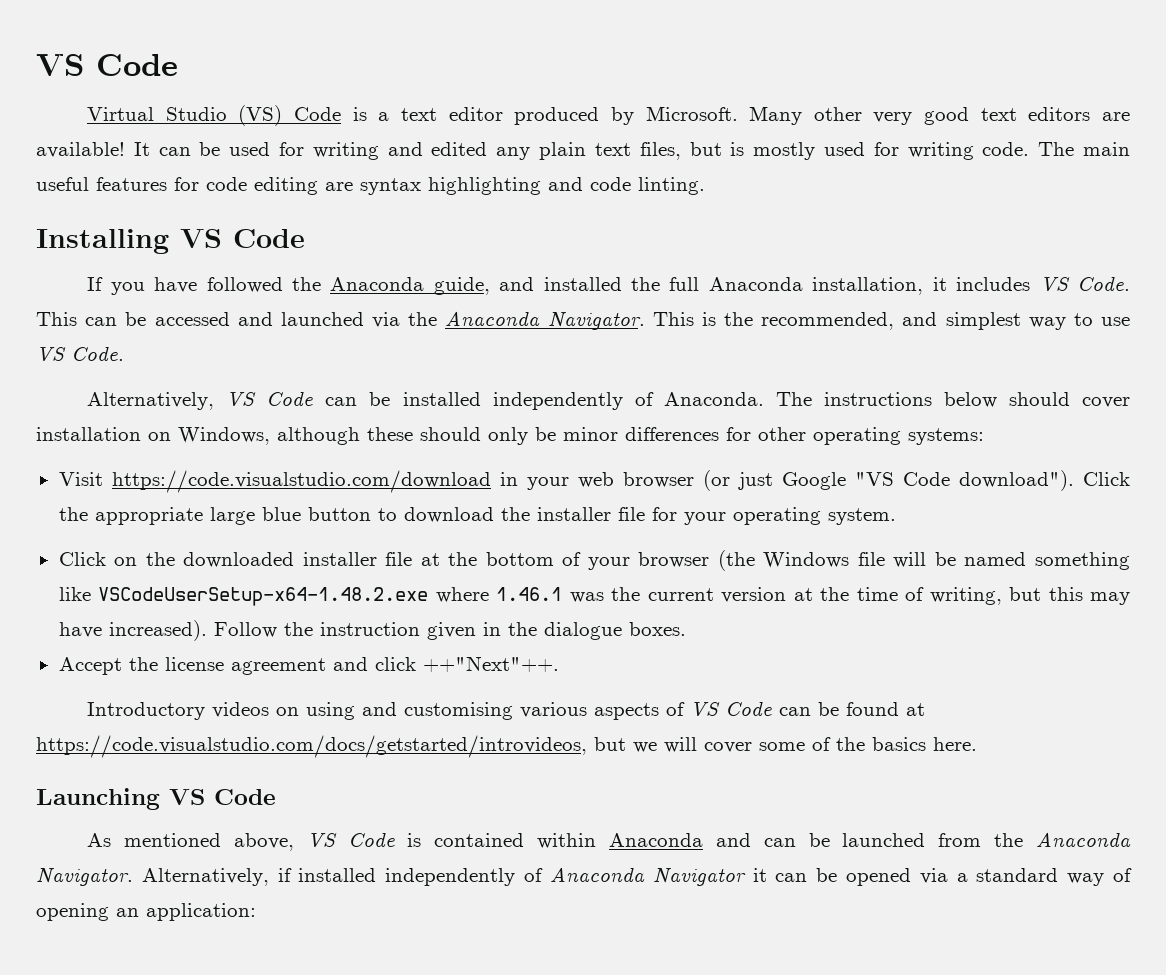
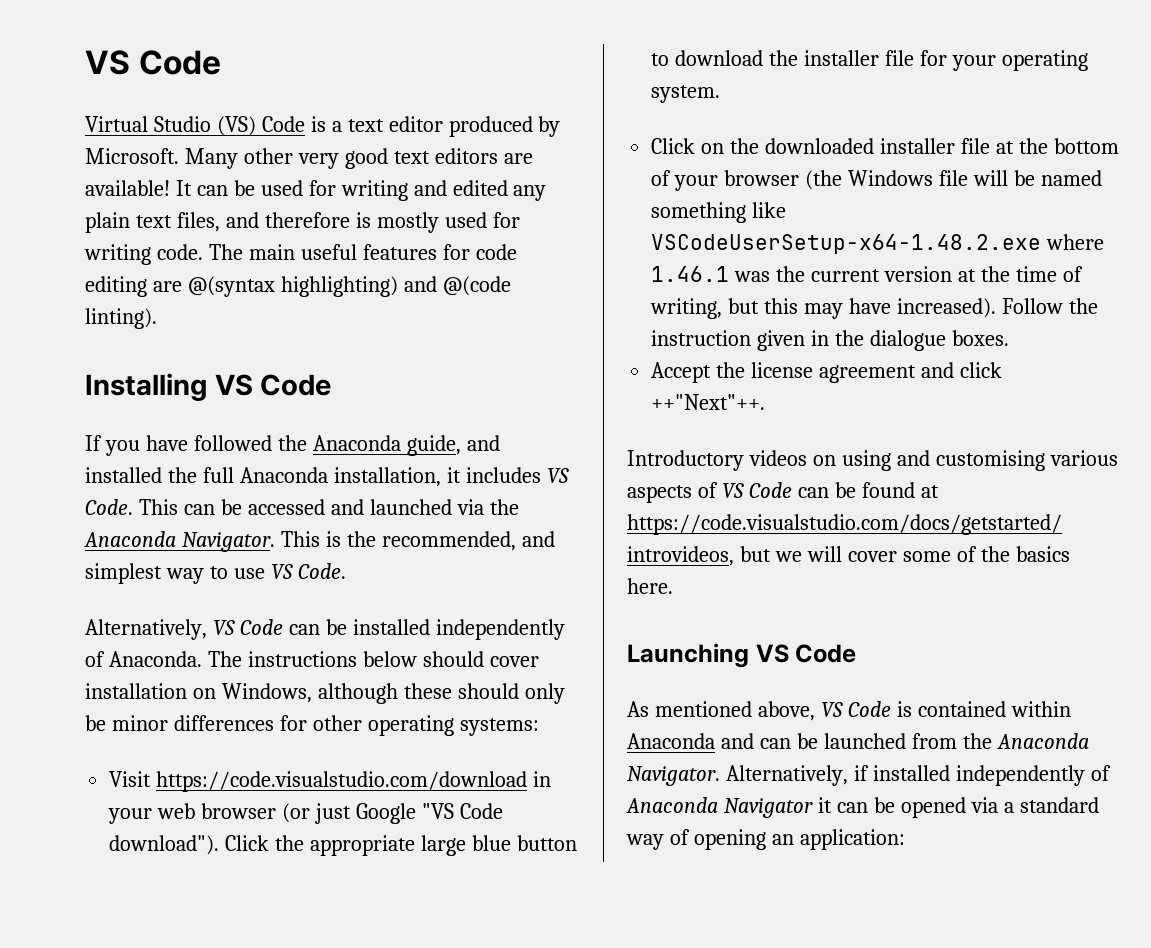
[689,142,722,156] but -> [225,212,350,228] and therefore
[360,177,705,195] syntax highlighting and code linting. -> [187,276,511,297] [85,308,157,329] @(syntax highlighting) and @(code linting).

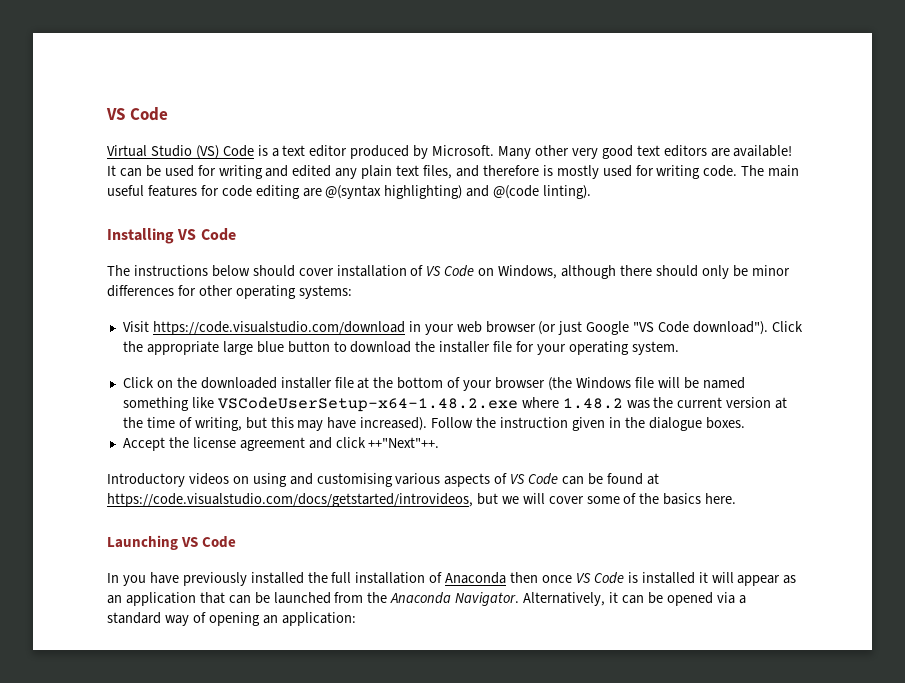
[85,435,500,456] [85,467,569,487] [85,499,519,515] [84,531,555,552] [85,563,346,584] [85,619,565,640] [85,651,202,667] If you have followed the Anaconda guide, and installed the full Anaconda installation, it includes VS Code. This can be accessed and launched via the Anaconda Navigator. This is the recommended, and simplest way to use VS Code. // Alternatively, VS Code can be installed independently of Anaconda. -> (236, 234) none
(187, 691) none -> [410,265,475,277] of VS Code
[403,683,452,699] these -> [619,265,652,276] there
[651,266,730,282] 1.46.1 -> [562,398,623,409] 1.48.2
[627,701,1071,721] [627,733,754,749] As mentioned above, VS Code is contained within Anaconda and -> [107,572,797,586] [107,592,225,606] In you have previously installed the full installation of Anaconda then once VS Code is installed it will appear as an application that
[853,765,1111,786] [626,797,813,818] if installed independently of Anaconda Navigator -> (606, 599) none

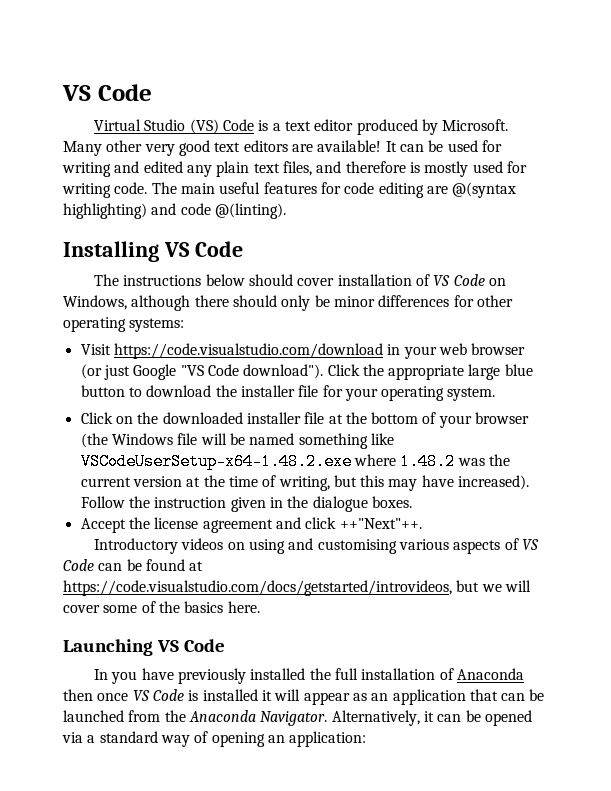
[493,185,592,199] @(code linting). -> [180,203,286,219] code @(linting).

